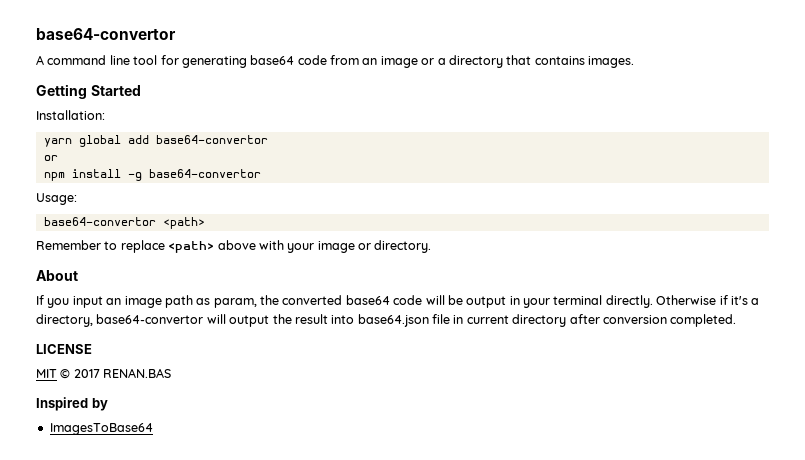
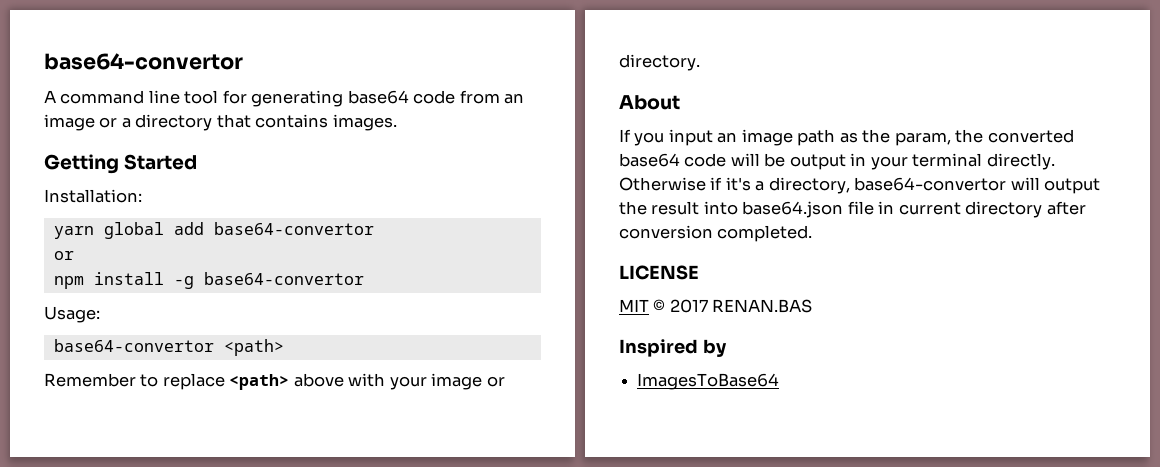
(211, 301) none -> [862,129,891,143] the

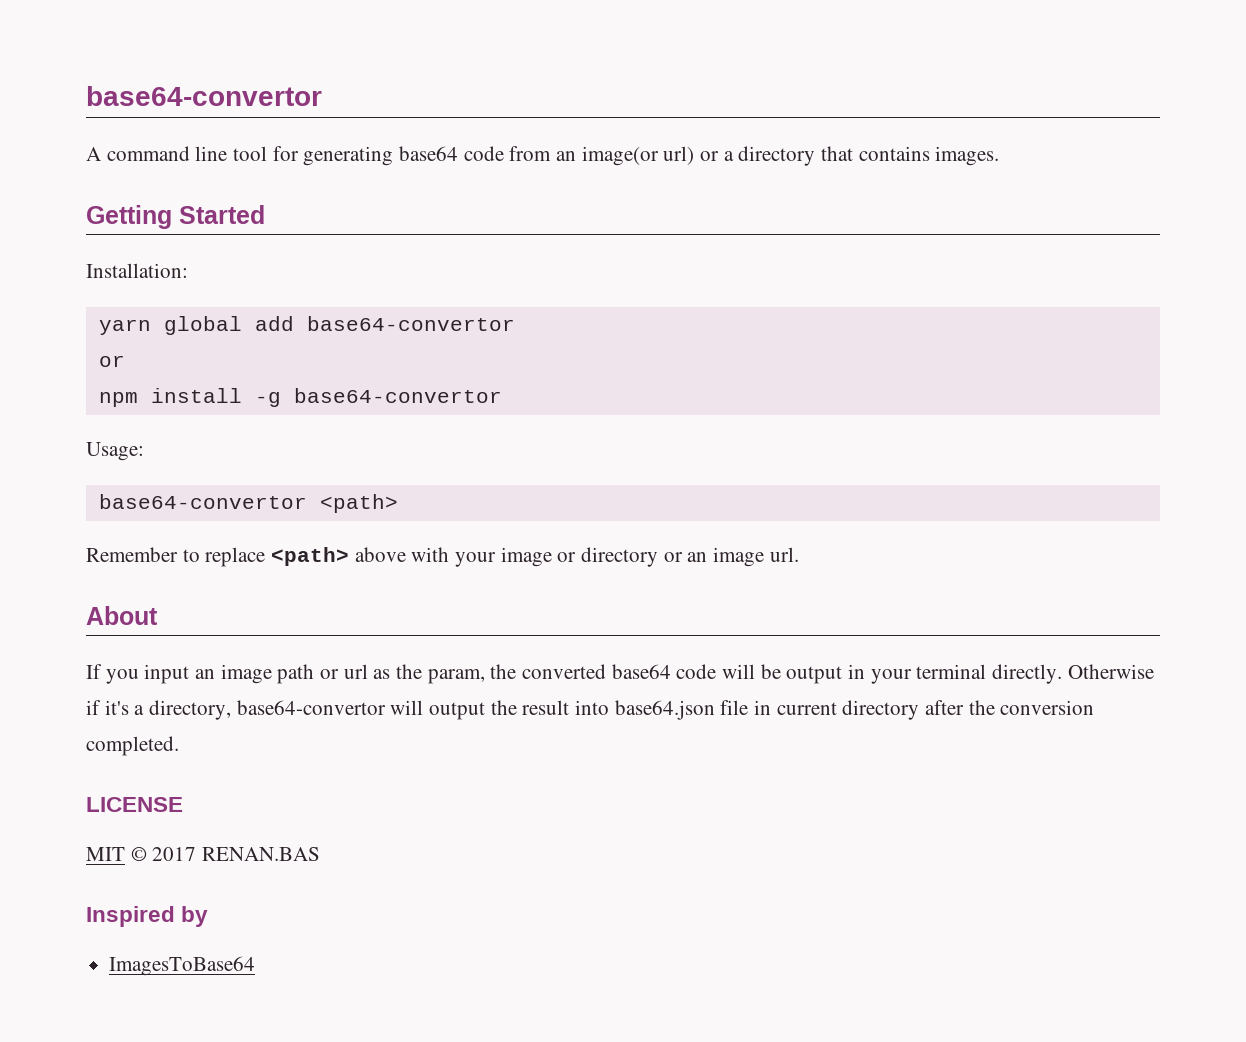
[44,114,95,131] image -> [581,146,695,166] image(or url)
[619,54,700,71] directory. -> [581,547,799,567] directory or an image url.
(836, 137) none -> [320,664,368,679] or url
(1086, 208) none -> [968,700,995,715] the

